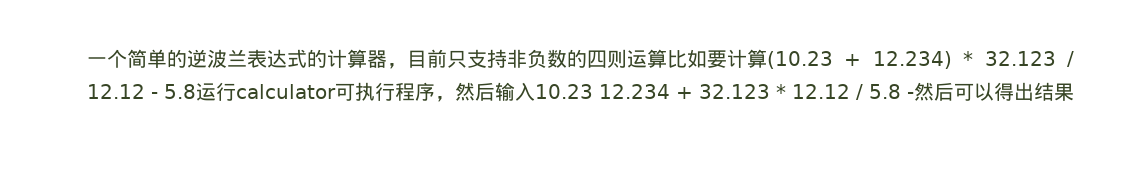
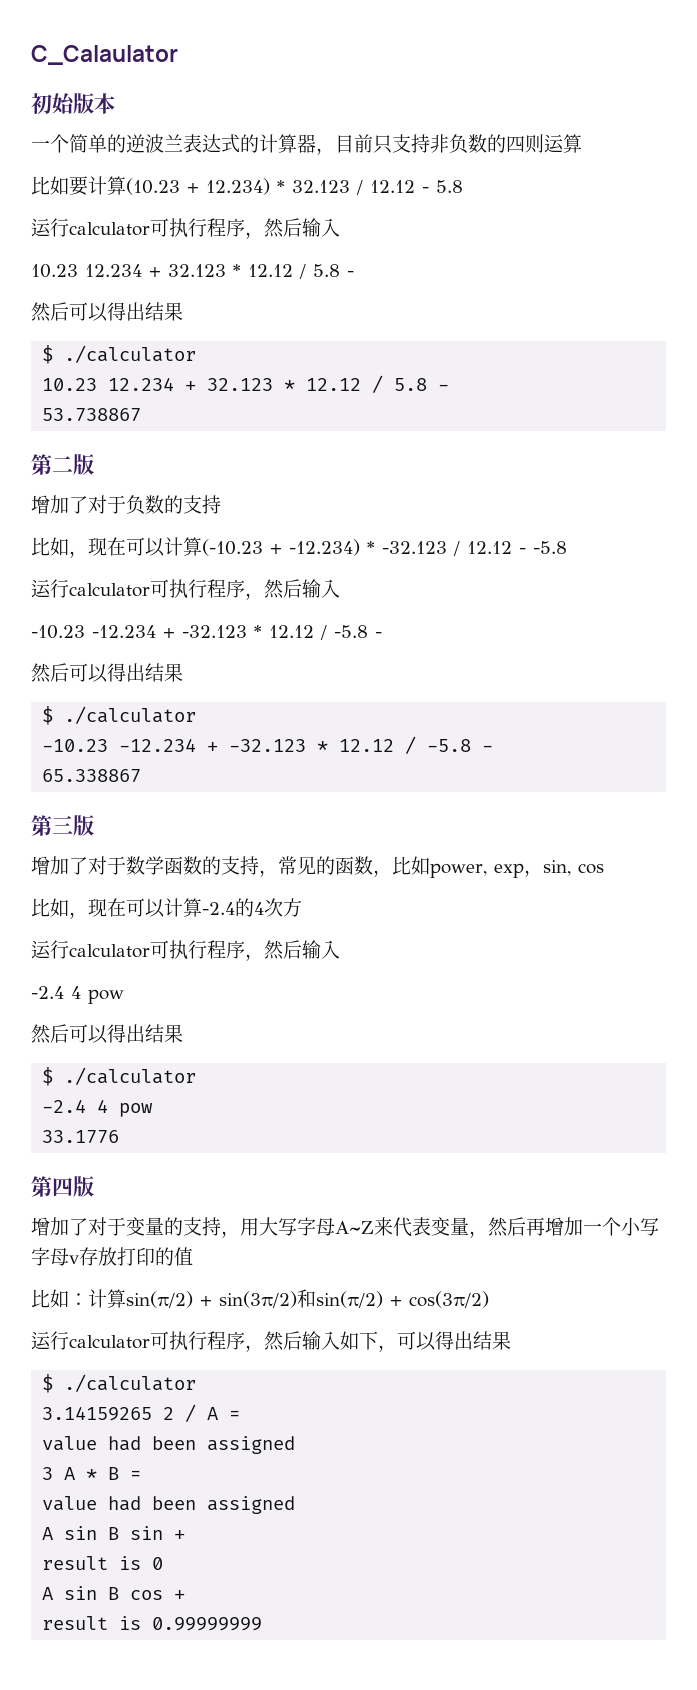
(87, 61) none -> [31,45,178,65] [31,93,115,114] C_Calaulator // 初始版本 //
(667, 58) none -> (582, 143) //
[196,82,1074,102] 运行calculator可执行程序，然后输入10.23 12.234 + 32.123 * 12.12 / 5.8 -然后可以得出结果 -> [31,218,340,239] [31,264,354,279] [31,302,183,322] [42,345,197,364] [42,375,450,393] [42,408,142,421] [31,454,94,475] [31,495,221,515] [31,537,567,558] [31,579,340,600] [31,625,382,640] [31,663,183,683] [42,706,197,725] [42,736,494,754] [42,769,142,782] [31,815,94,836] [31,856,604,878] [31,898,302,919] [31,940,340,961] [31,986,124,1004] [31,1024,183,1044] [42,1067,197,1086] [42,1099,154,1117] [42,1130,120,1143] [31,1176,94,1197] [31,1217,659,1238] [31,1247,193,1266] [31,1289,489,1308] [31,1331,511,1352] [42,1374,197,1393] [42,1404,241,1422] [42,1436,296,1454] [42,1467,142,1480] [42,1496,296,1514] [42,1526,186,1540] [42,1556,164,1570] [42,1586,186,1600] [42,1616,263,1631] // 运行calculator可执行程序，然后输入 // 10.23 12.234 + 32.123 * 12.12 / 5.8 - // 然后可以得出结果 // $ ./calculator // 10.23 12.234 + 32.123 * 12.12 / 5.8 - // 53.738867 // 第二版 // 增加了对于负数的支持 // 比如，现在可以计算(-10.23 + -12.234) * -32.123 / 12.12 - -5.8 // 运行calculator可执行程序，然后输入 // -10.23 -12.234 + -32.123 * 12.12 / -5.8 - // 然后可以得出结果 // $ ./calculator // -10.23 -12.234 + -32.123 * 12.12 / -5.8 - // 65.338867 // 第三版 // 增加了对于数学函数的支持，常见的函数，比如power, exp，sin, cos // 比如，现在可以计算-2.4的4次方 // 运行calculator可执行程序，然后输入 // -2.4 4 pow // 然后可以得出结果 // $ ./calculator // -2.4 4 pow // 33.1776 // 第四版 // 增加了对于变量的支持，用大写字母A~Z来代表变量，然后再增加一个小写字母v存放打印的值 // 比如：计算sin(π/2) + sin(3π/2)和sin(π/2) + cos(3π/2) // 运行calculator可执行程序，然后输入如下，可以得出结果 // $ ./calculator // 3.14159265 2 / A = // value had been assigned // 3 A * B = // value had been assigned // A sin B sin + // result is 0 // A sin B cos + // result is 0.99999999

